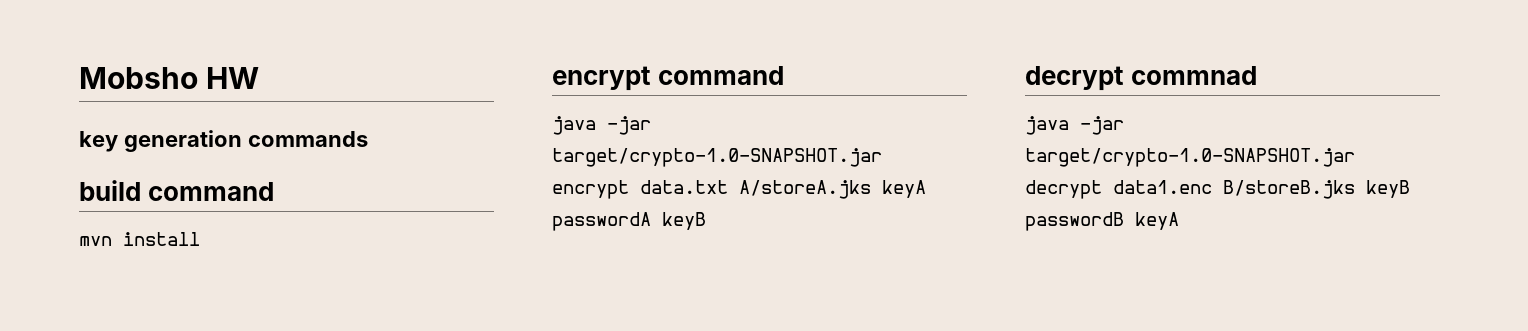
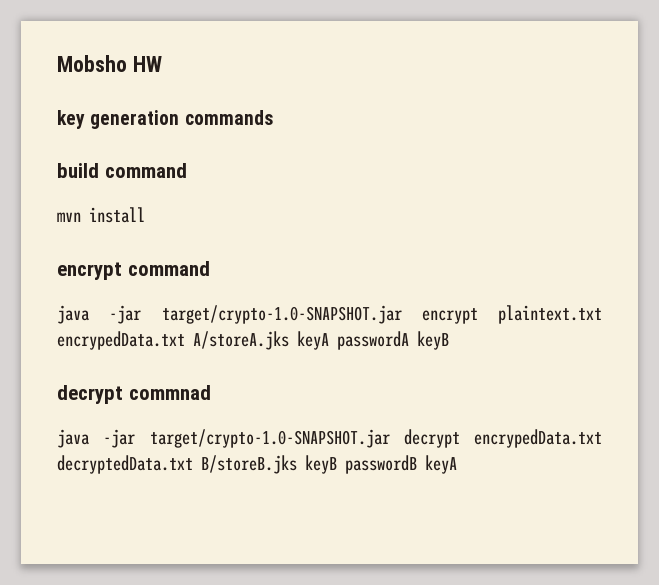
[640,180,728,194] data.txt -> [498,305,602,324] [57,331,185,350] plaintext.txt encrypedData.txt
[1113,180,1212,194] data1.enc -> [474,429,602,448] [57,455,193,474] encrypedData.txt decryptedData.txt

